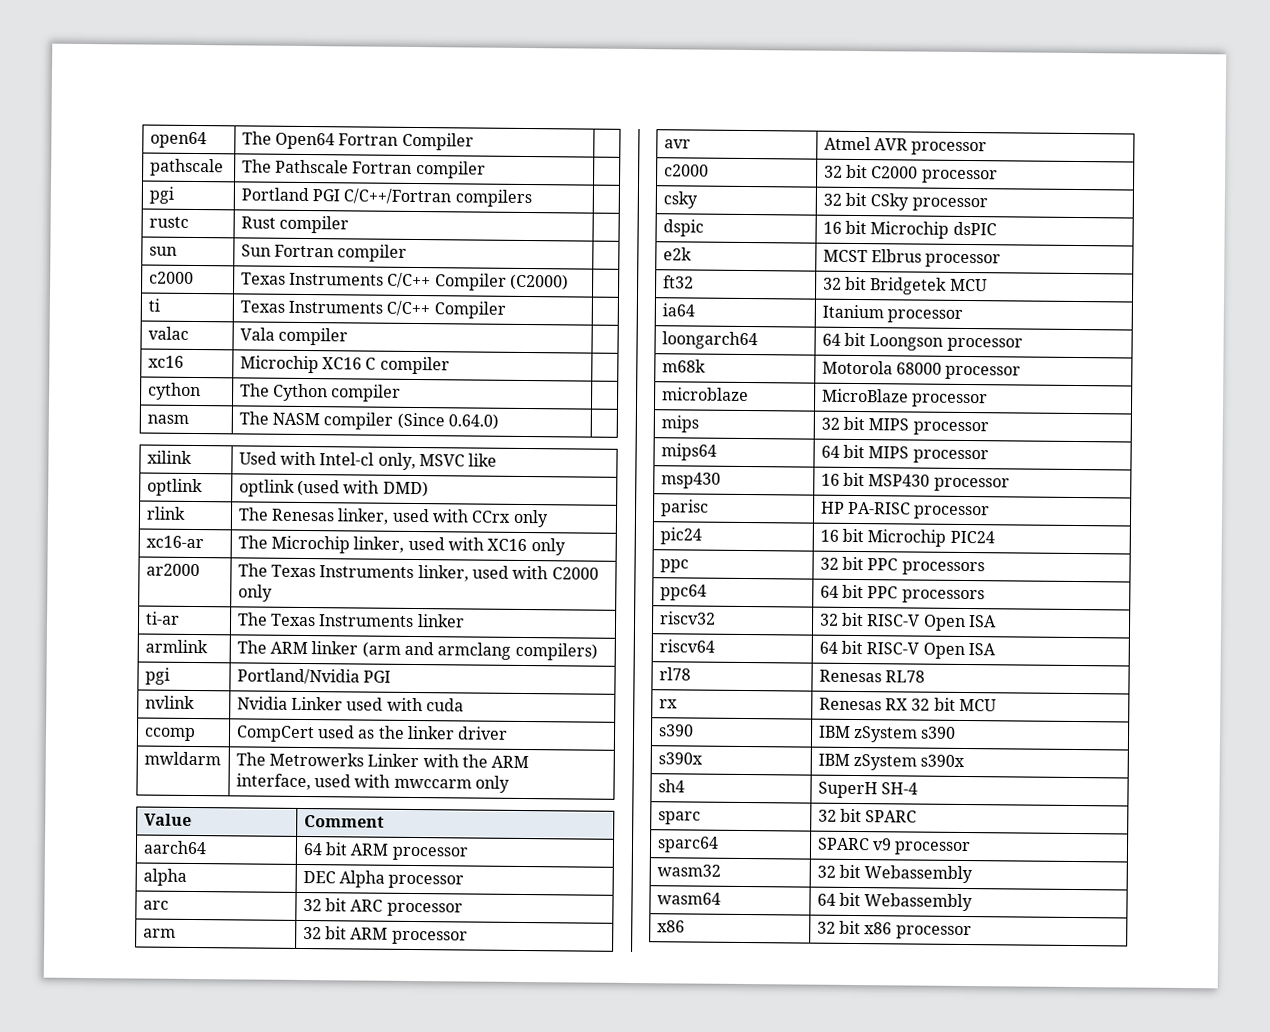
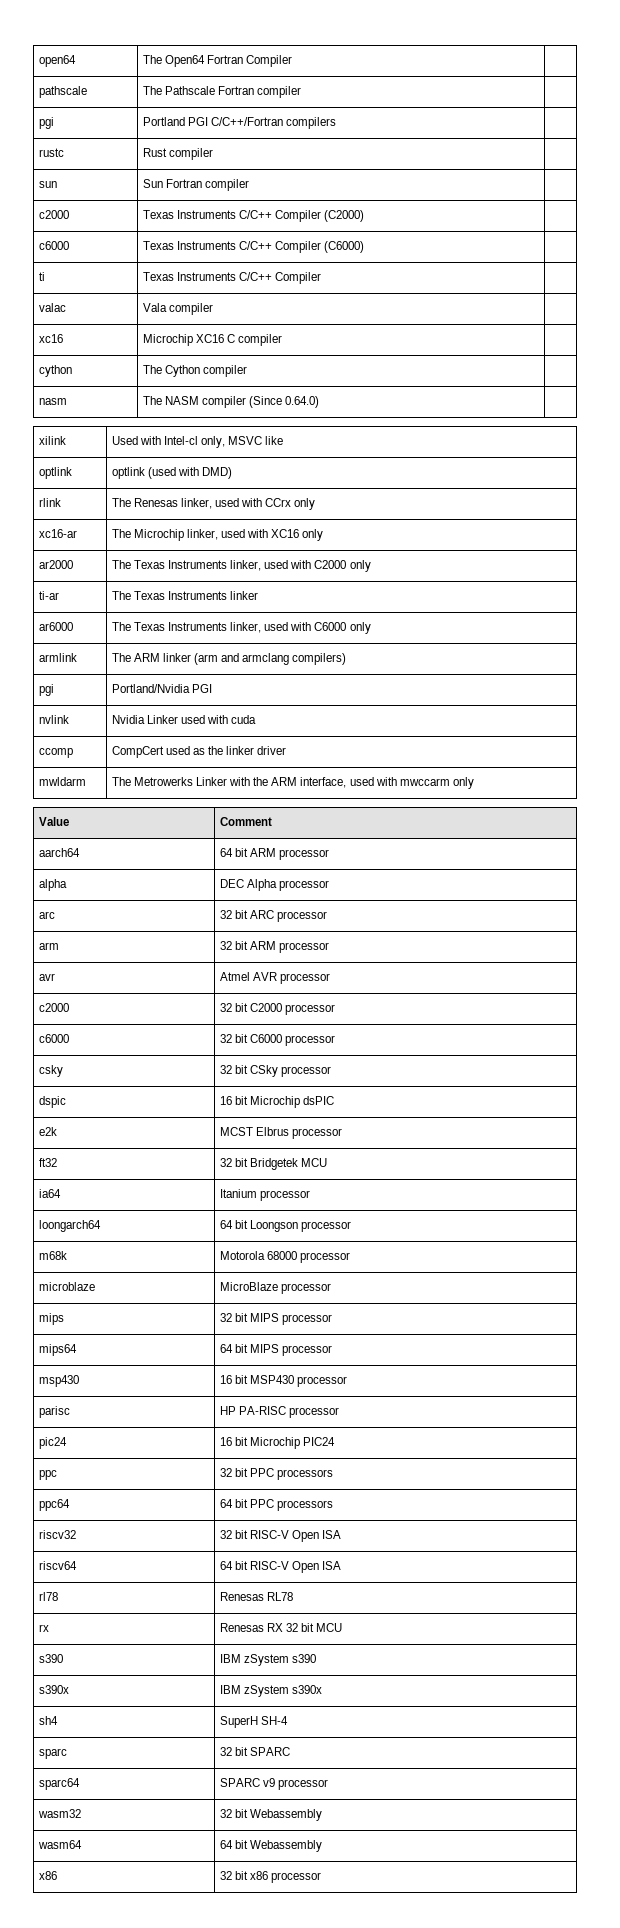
(569, 282) none -> [38,241,69,250] [142,241,365,253] // c6000 | Texas Instruments C/C++ Compiler (C6000) |
(465, 621) none -> [38,622,73,631] [111,622,371,634] // ar6000 | The Texas Instruments linker, used with C6000 only
(998, 176) none -> [38,1034,69,1043] [219,1034,336,1046] // c6000 | 32 bit C6000 processor

